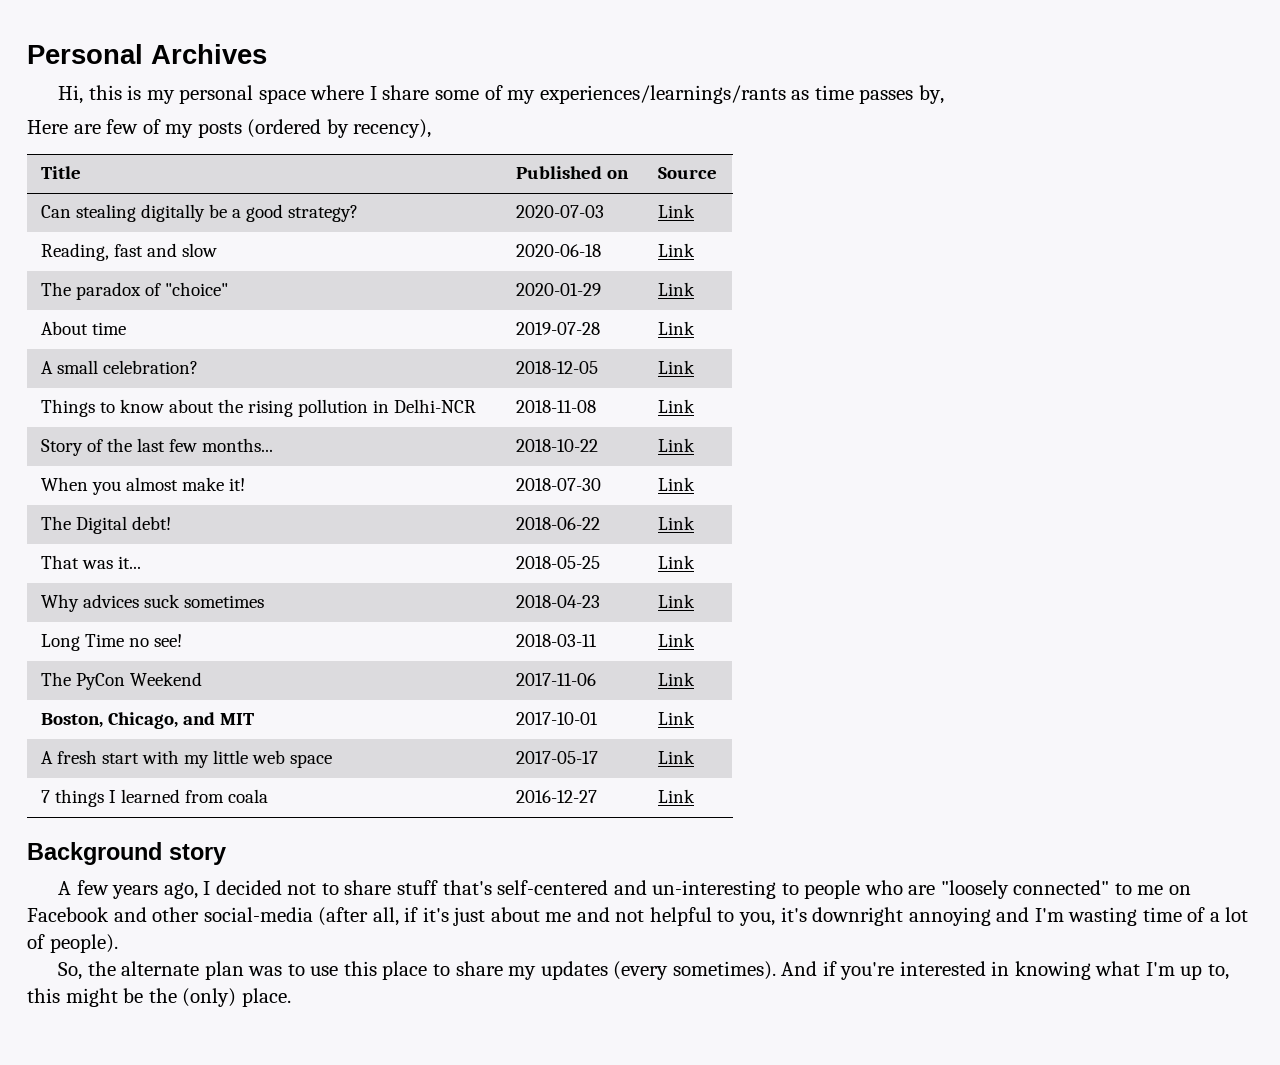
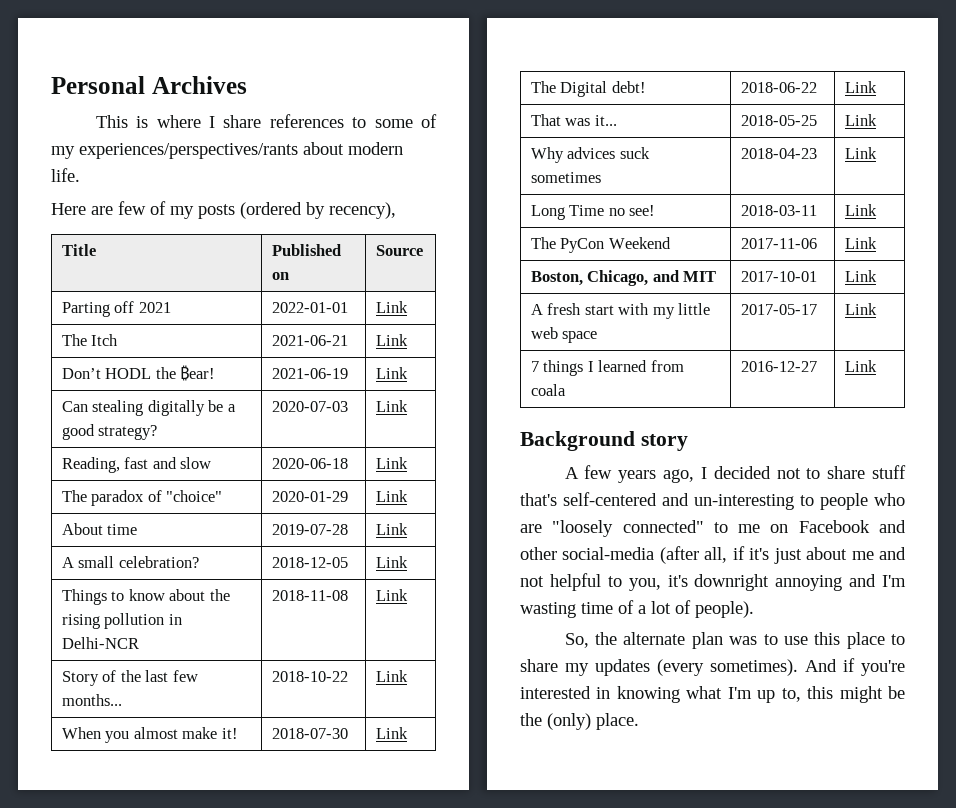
[58,85,306,104] Hi, this is my personal space -> [95,115,149,128] This is
(430, 92) none -> [269,114,367,128] references to
[539,85,944,104] experiences/learnings/rants as time passes by, -> [79,142,403,159] [51,168,80,182] experiences/perspectives/rants about modern life.
(717, 173) none -> [61,301,171,317] [271,302,348,313] [375,301,408,313] [61,334,119,346] [271,335,348,346] [375,334,408,346] [61,365,216,381] [271,368,348,379] [375,367,408,379] // Parting off 2021 | 2022-01-01 | Link // The Itch | 2021-06-21 | Link // Don’t HODL the ₿ear! | 2021-06-19 | Link

